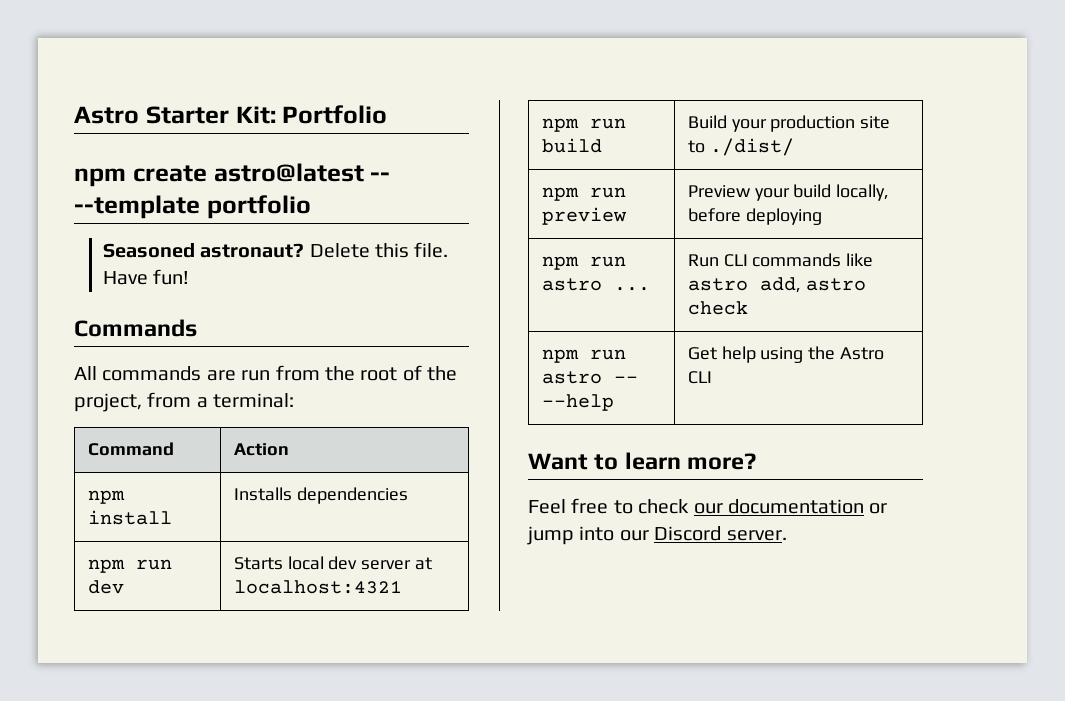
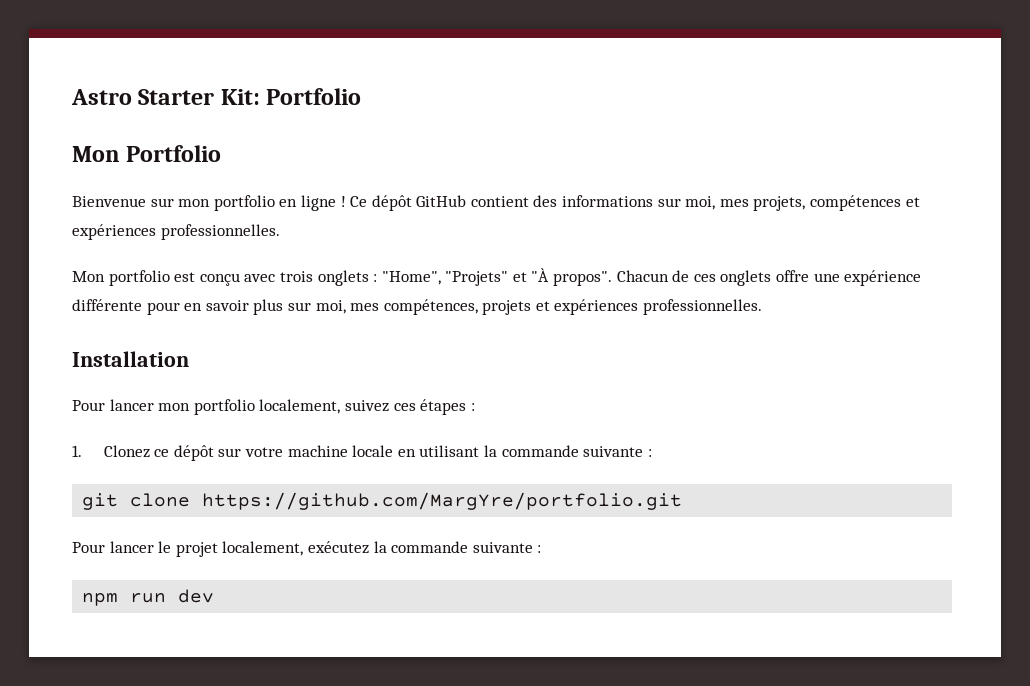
[74,163,391,187] [74,195,311,219] [102,242,449,258] [102,269,190,285] [74,319,197,337] [74,365,458,381] [74,392,295,412] [87,442,174,456] [233,443,289,456] [87,490,125,504] [87,510,172,525] [233,487,408,504] [87,559,172,573] [87,580,124,594] [233,556,433,570] [233,580,402,594] [541,118,626,132] [541,138,602,153] [687,115,891,132] [687,138,794,156] [541,187,626,201] [541,207,627,225] [687,184,890,201] [687,208,822,225] [541,256,626,270] [541,278,650,291] [687,253,874,267] [687,277,866,293] [687,301,748,315] [541,349,626,363] [541,371,638,384] [541,394,614,411] [687,346,885,363] [687,371,712,384] [528,452,757,470] [528,498,888,514] [527,526,787,545] npm create astro@latest -- --template portfolio // Seasoned astronaut? Delete this file. Have fun! // Commands // All commands are run from the root of the project, from a terminal: // Command | Action // npm install | Installs dependencies // npm run dev | Starts local dev server at localhost:4321 // npm run build | Build your production site to ./dist/ // npm run preview | Preview your build locally, before deploying // npm run astro ... | Run CLI commands like astro add, astro check // npm run astro -- --help | Get help using the Astro CLI // Want to learn more? // Feel free to check our documentation or jump into our Discord server. -> [72,145,222,162] [72,195,920,211] [72,224,280,240] [72,268,922,286] [72,299,763,315] [72,351,189,367] [72,399,475,415] [72,445,652,461] [82,492,683,510] [72,541,542,557] [82,589,215,606] Mon Portfolio // Bienvenue sur mon portfolio en ligne ! Ce dépôt GitHub contient des informations sur moi, mes projets, compétences et expériences professionnelles. // Mon portfolio est conçu avec trois onglets : "Home", "Projets" et "À propos". Chacun de ces onglets offre une expérience différente pour en savoir plus sur moi, mes compétences, projets et expériences professionnelles. // Installation // Pour lancer mon portfolio localement, suivez ces étapes : // 1. Clonez ce dépôt sur votre machine locale en utilisant la commande suivante : // git clone https://github.com/MargYre/portfolio.git // Pour lancer le projet localement, exécutez la commande suivante : // npm run dev

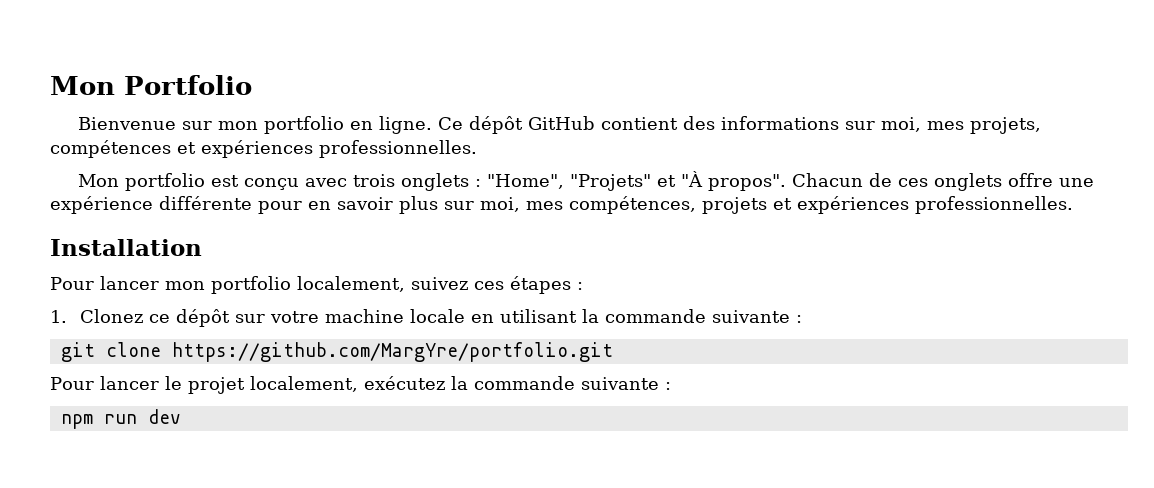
[71,88,362,105] Astro Starter Kit: Portfolio // -> (50, 85) none
[300,195,346,211] ligne ! -> [379,116,433,134] ligne.

